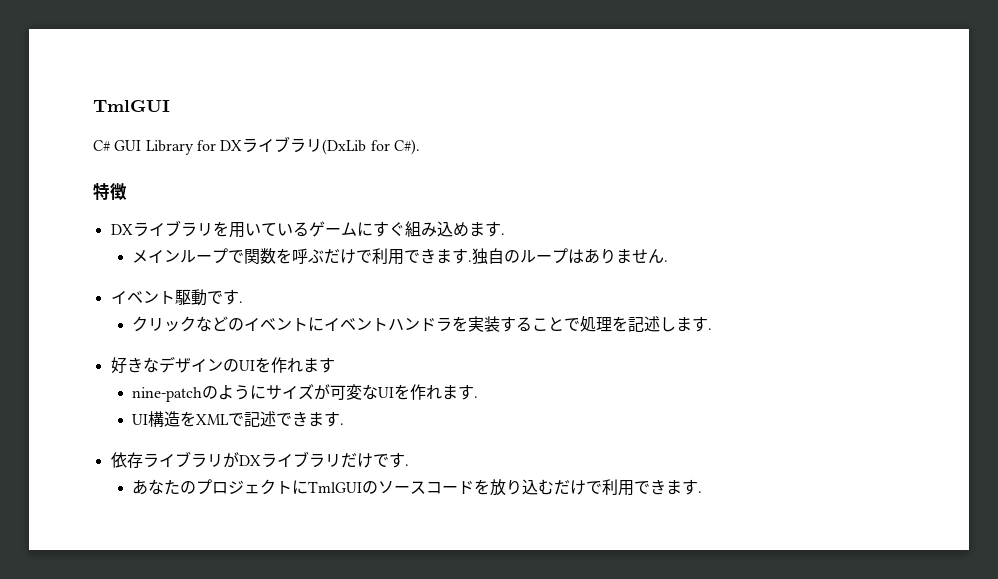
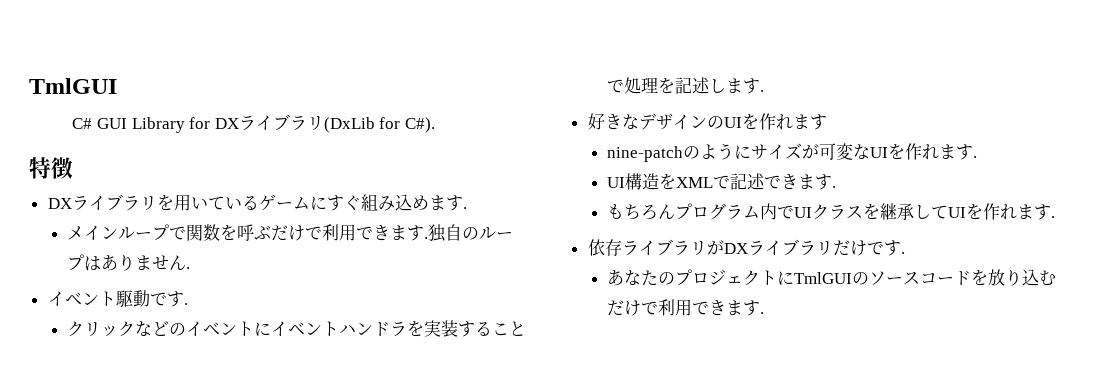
(345, 424) none -> [606,203,1055,220] // もちろんプログラム内でUIクラスを継承してUIを作れます.

